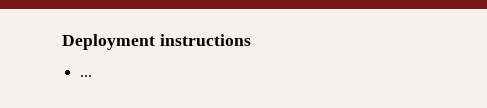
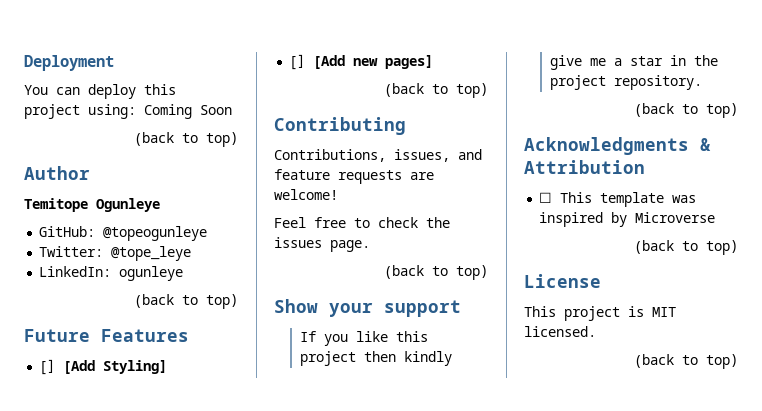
[159,34,251,46] [79,75,92,77] instructions // ... -> [24,84,176,99] [24,104,232,119] [134,132,238,147] [24,166,90,180] [24,198,160,212] [39,226,208,241] [39,246,192,261] [39,266,184,281] [134,294,238,309] [24,329,189,342] [39,359,168,375] [289,54,434,70] [384,83,488,98] [274,117,406,135] [274,149,482,162] [274,169,434,184] [274,189,338,200] [274,217,450,228] [274,237,370,252] [384,265,488,280] [274,299,461,317] [299,331,428,346] [299,351,452,366] [549,55,718,70] [549,75,702,90] [634,103,738,118] [524,137,711,155] [524,160,645,174] [539,192,697,207] [539,212,716,227] [634,240,738,255] [524,274,601,288] [524,306,676,321] [524,326,596,337] [634,354,738,369] // You can deploy this project using: Coming Soon // (back to top) // Author // Temitope Ogunleye // GitHub: @topeogunleye // Twitter: @tope_leye // LinkedIn: ogunleye // (back to top) // Future Features // [] [Add Styling] // [] [Add new pages] // (back to top) // Contributing // Contributions, issues, and feature requests are welcome! // Feel free to check the issues page. // (back to top) // Show your support // If you like this project then kindly give me a star in the project repository. // (back to top) // Acknowledgments & Attribution // ☐ This template was inspired by Microverse // (back to top) // License // This project is MIT licensed. // (back to top)

